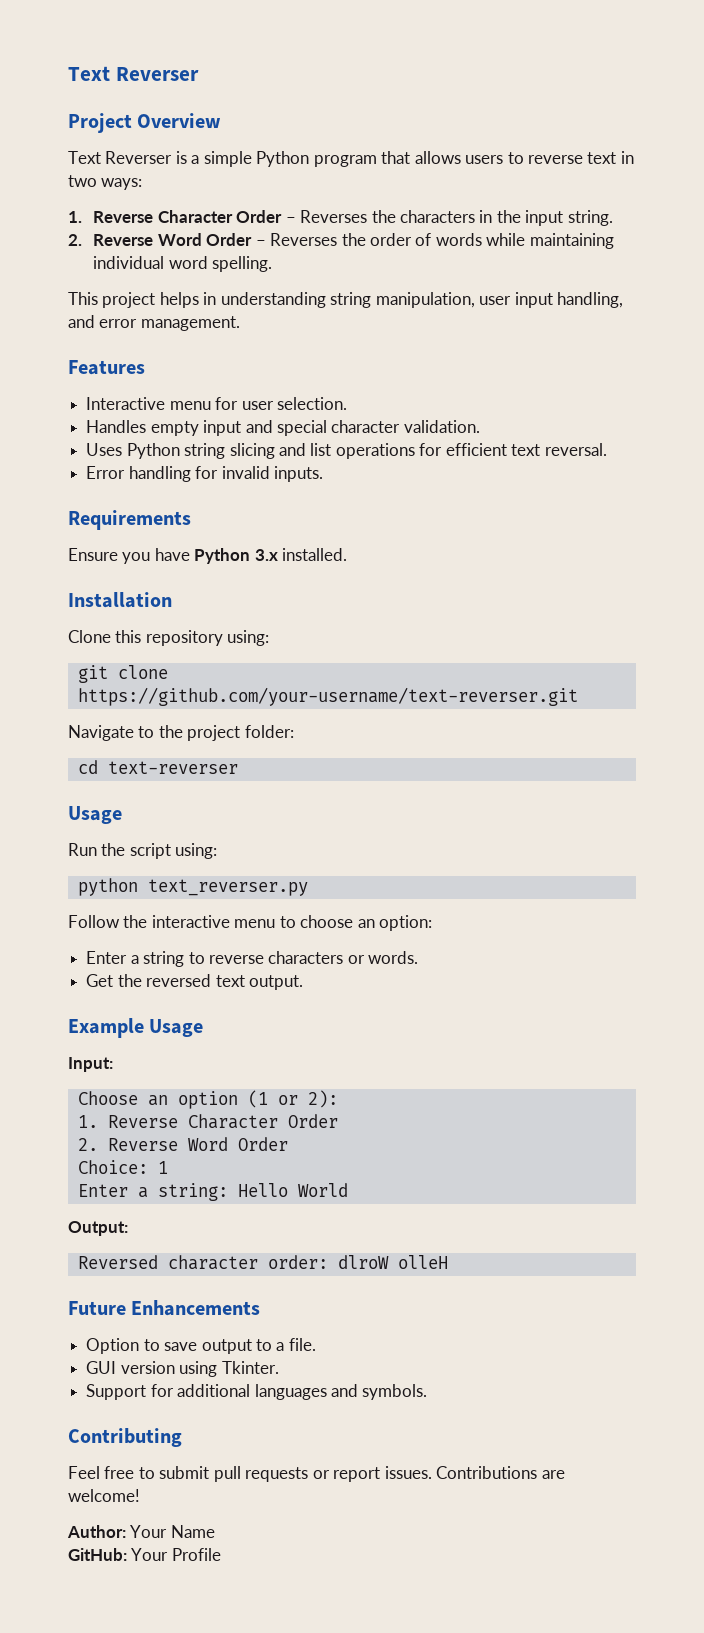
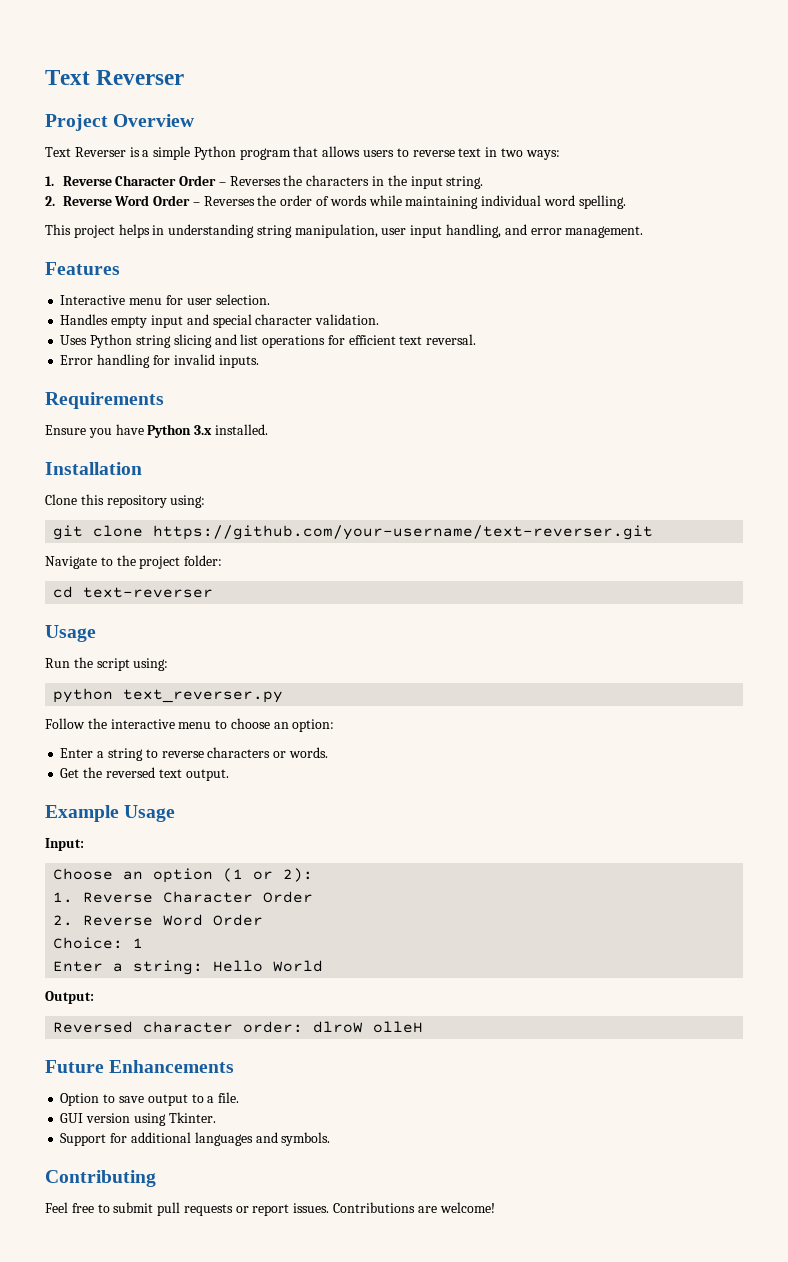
[67,1525,215,1538] [68,1548,221,1561] // Author: Your Name // GitHub: Your Profile -> (495, 1207) none

